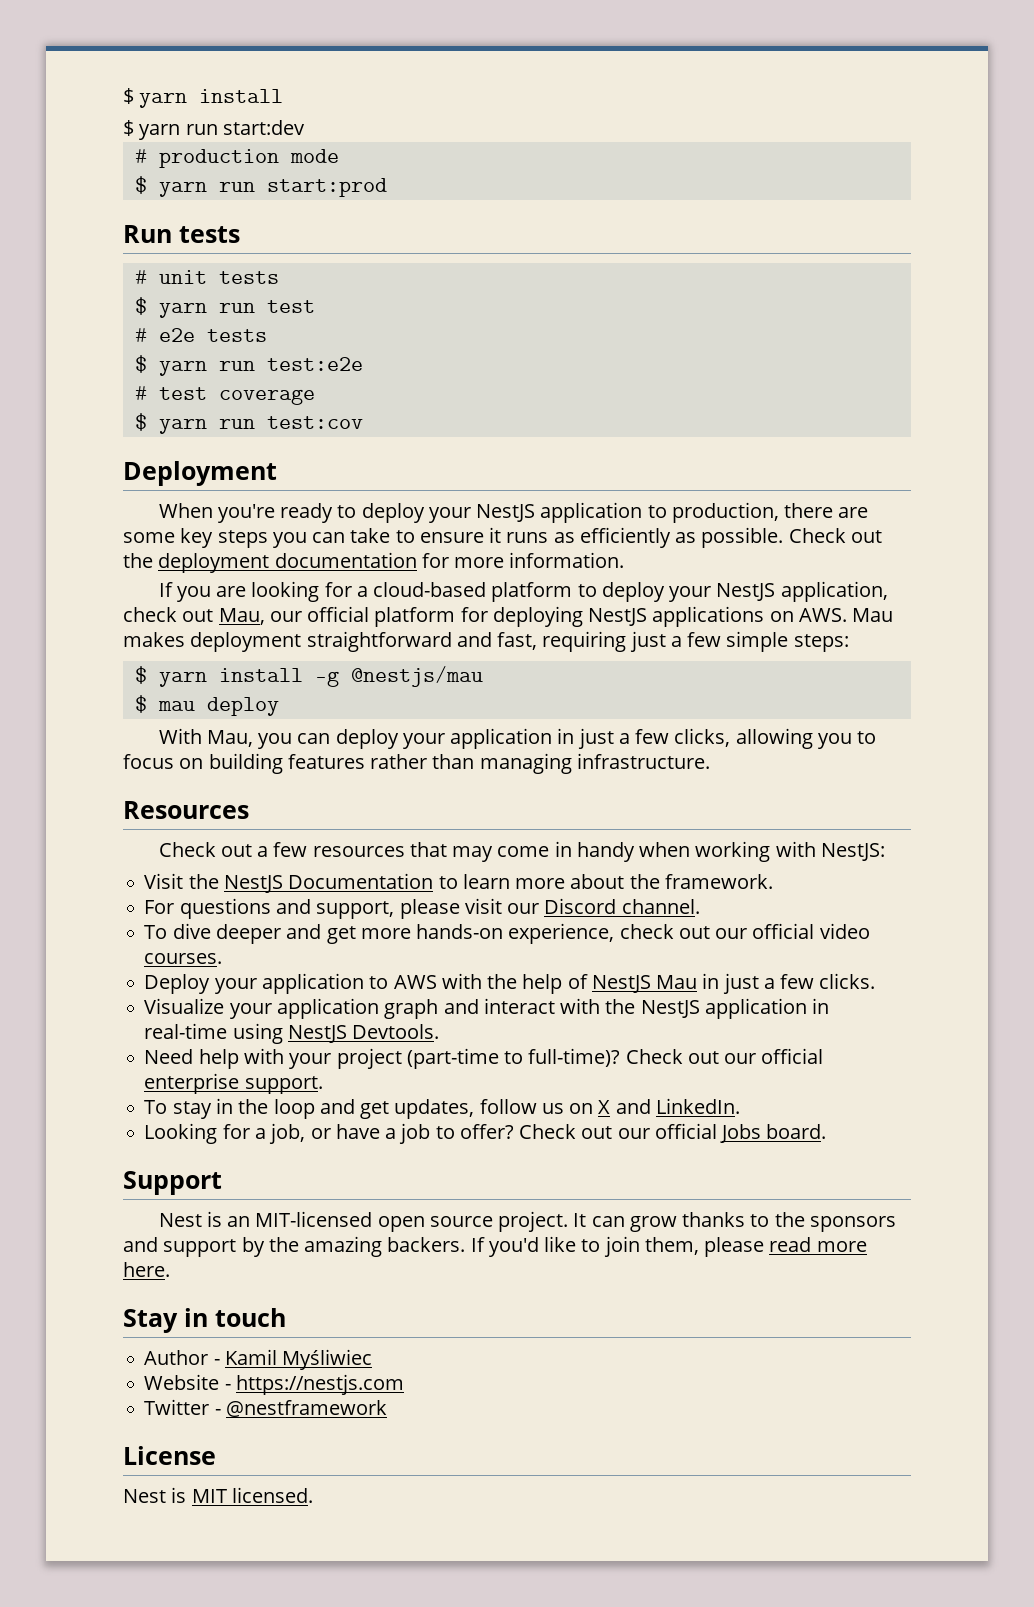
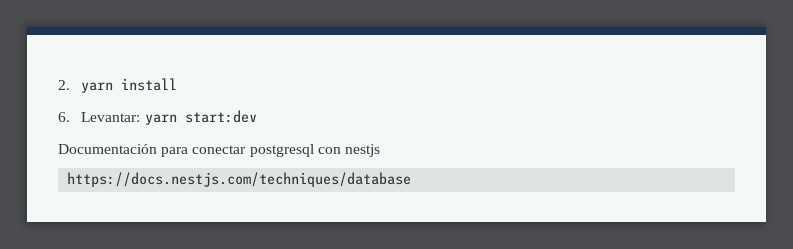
[123,88,134,104] $ -> [58,80,70,90] 2.
[123,120,305,140] [134,149,339,168] [134,176,387,197] [123,225,240,243] [134,270,279,284] [134,297,315,318] [134,328,267,342] [134,355,363,376] [134,386,315,405] [134,413,363,434] [123,461,277,486] [158,502,869,523] [123,527,882,548] [123,552,625,573] [158,581,888,602] [123,606,894,627] [123,631,849,652] [134,666,483,687] [134,695,279,716] [158,728,877,749] [123,753,710,774] [123,801,249,819] [158,841,886,862] [144,873,773,893] [144,898,700,919] [144,923,870,944] [144,953,223,964] [144,973,876,994] [144,998,830,1019] [144,1023,440,1044] [144,1048,824,1069] [144,1073,323,1094] [144,1098,740,1119] [144,1123,827,1144] [123,1171,222,1195] [158,1211,896,1232] [123,1236,867,1257] [123,1262,170,1277] [123,1308,286,1333] [144,1349,373,1370] [144,1374,404,1395] [144,1399,387,1417] [123,1446,216,1465] [123,1487,313,1503] $ yarn run start:dev // # production mode // $ yarn run start:prod // Run tests // # unit tests // $ yarn run test // # e2e tests // $ yarn run test:e2e // # test coverage // $ yarn run test:cov // Deployment // When you're ready to deploy your NestJS application to production, there are some key steps you can take to ensure it runs as efficiently as possible. Check out the deployment documentation for more information. // If you are looking for a cloud-based platform to deploy your NestJS application, check out Mau, our official platform for deploying NestJS applications on AWS. Mau makes deployment straightforward and fast, requiring just a few simple steps: // $ yarn install -g @nestjs/mau // $ mau deploy // With Mau, you can deploy your application in just a few clicks, allowing you to focus on building features rather than managing infrastructure. // Resources // Check out a few resources that may come in handy when working with NestJS: // Visit the NestJS Documentation to learn more about the framework. // For questions and support, please visit our Discord channel. // To dive deeper and get more hands-on experience, check out our official video courses. // Deploy your application to AWS with the help of NestJS Mau in just a few clicks. // Visualize your application graph and interact with the NestJS application in real-time using NestJS Devtools. // Need help with your project (part-time to full-time)? Check out our official enterprise support. // To stay in the loop and get updates, follow us on X and LinkedIn. // Looking for a job, or have a job to offer? Check out our official Jobs board. // Support // Nest is an MIT-licensed open source project. It can grow thanks to the sponsors and support by the amazing backers. If you'd like to join them, please read more here. // Stay in touch // Author - Kamil Myśliwiec // Website - https://nestjs.com // Twitter - @nestframework // License // Nest is MIT licensed. -> [58,110,257,125] [58,144,380,157] [67,172,412,187] 6. Levantar: yarn start:dev // Documentación para conectar postgresql con nestjs // https://docs.nestjs.com/techniques/database

